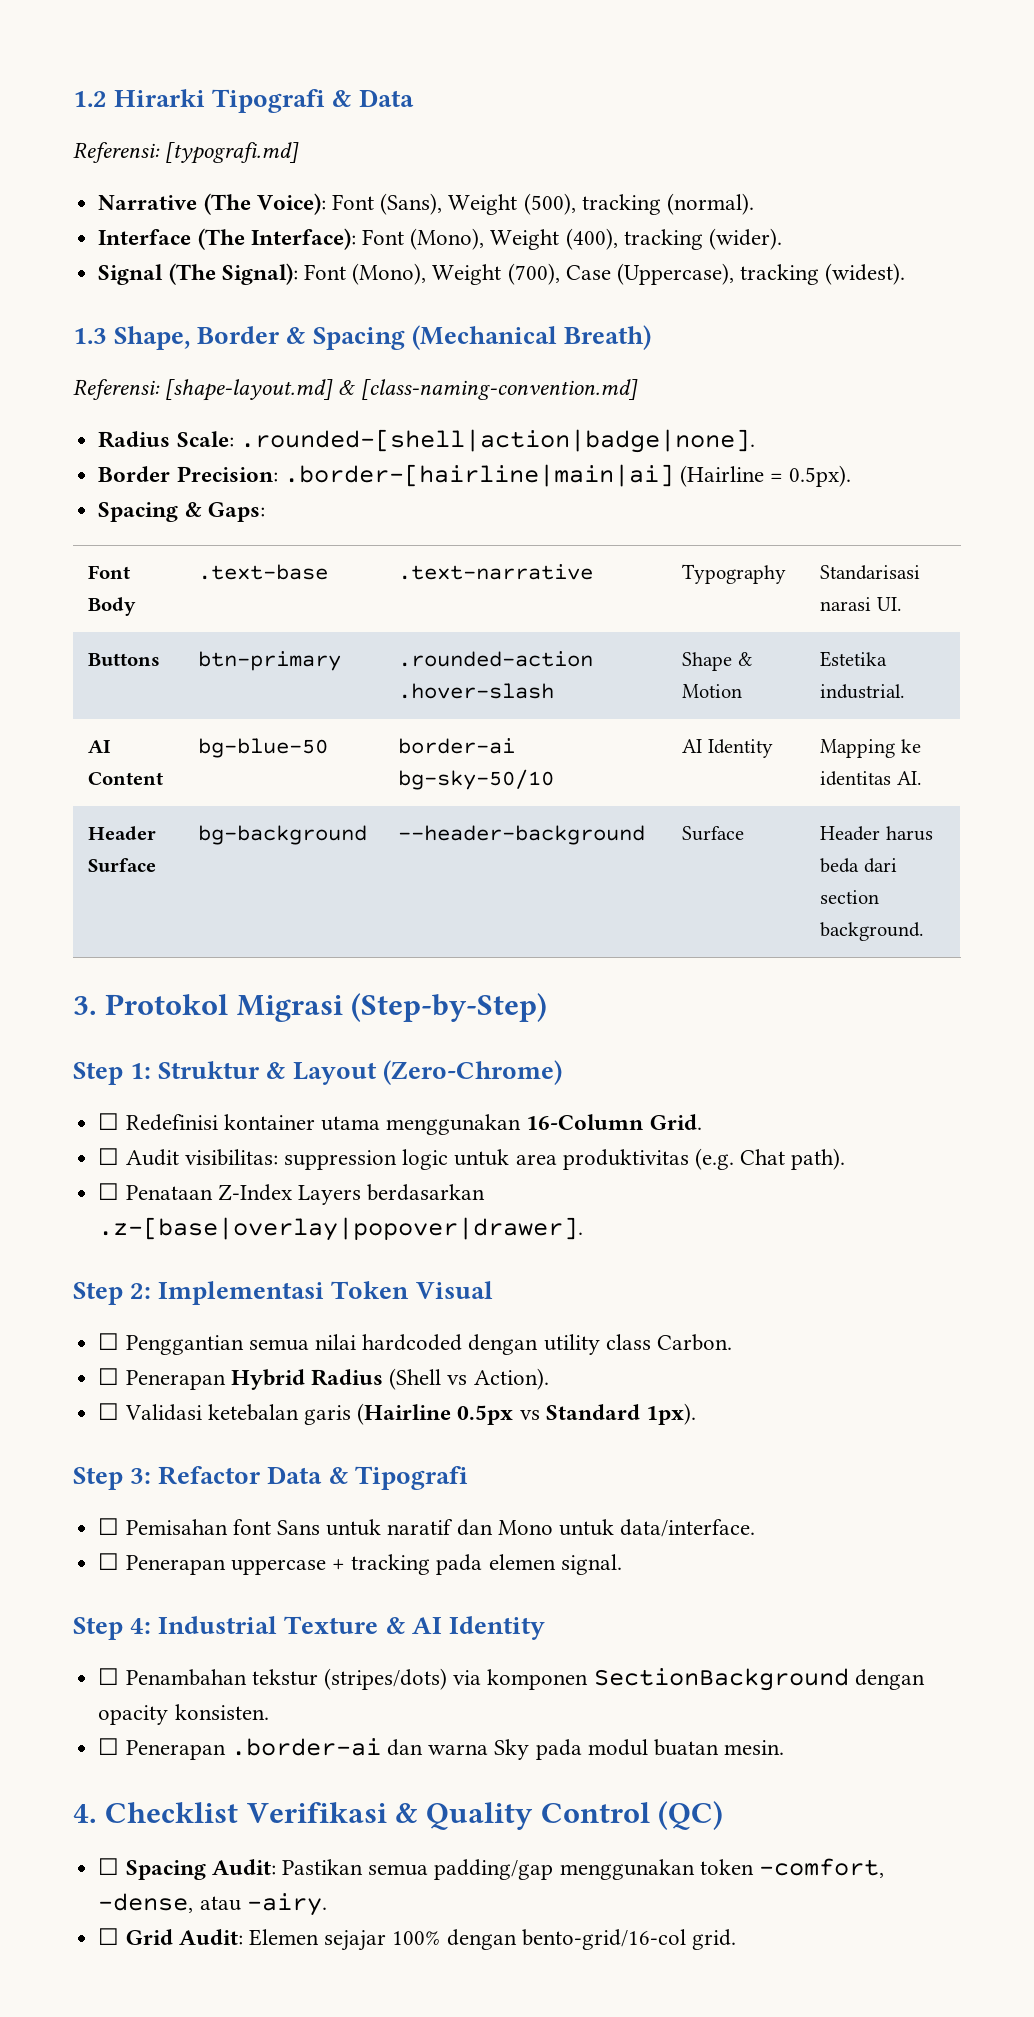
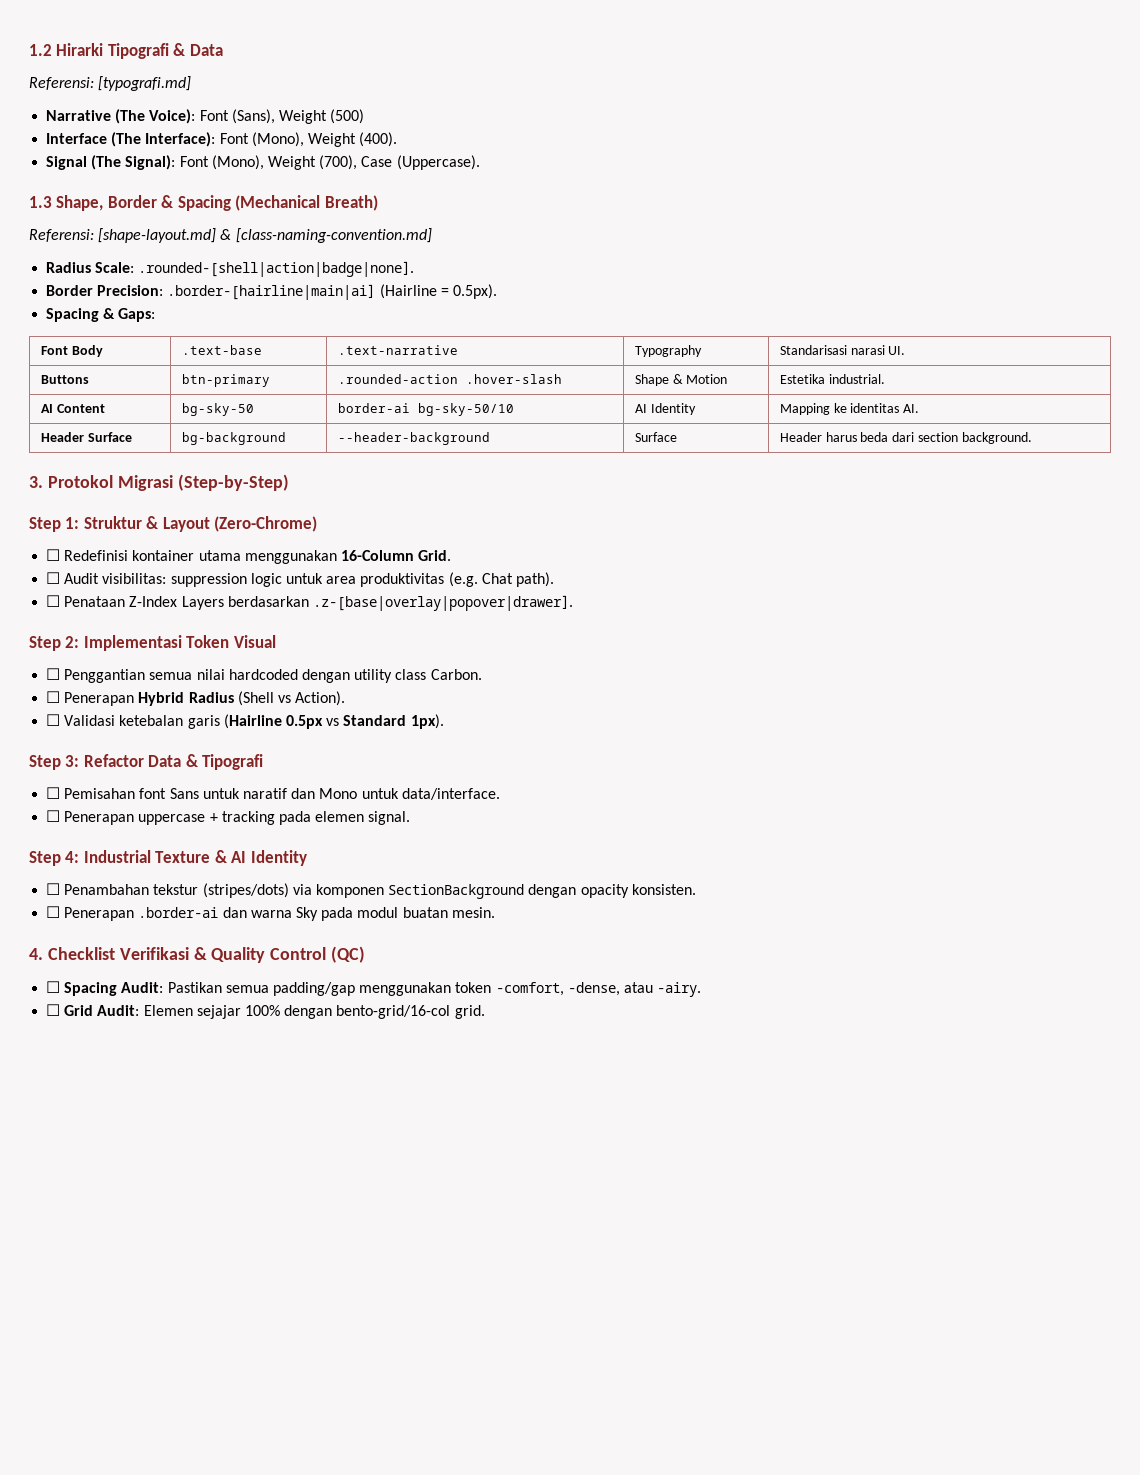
[523,193,754,215] (500), tracking (normal). -> [330,109,365,124] (500)
[565,228,782,250] (400), tracking (wider). -> [359,132,398,147] (400).
[616,263,906,285] (Uppercase), tracking (widest). -> [396,155,480,170] (Uppercase).
[198,738,329,758] bg-blue-50 -> [181,403,254,416] bg-sky-50

